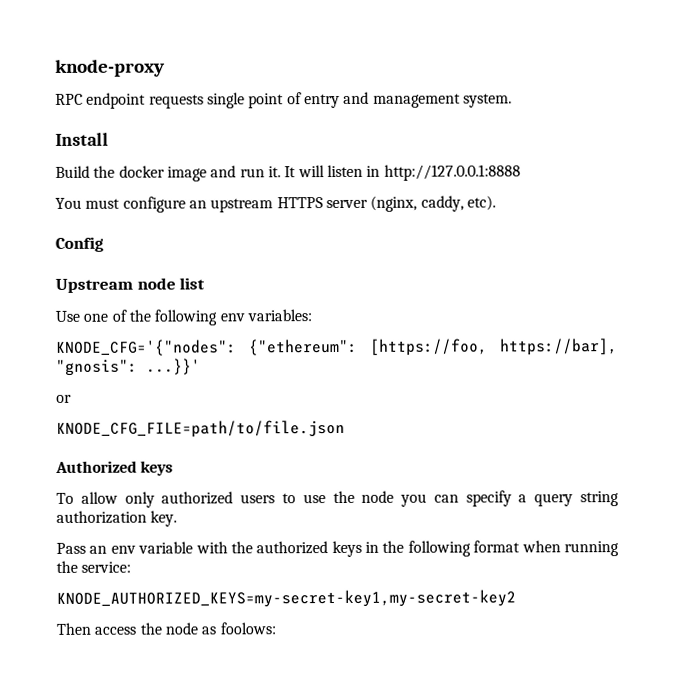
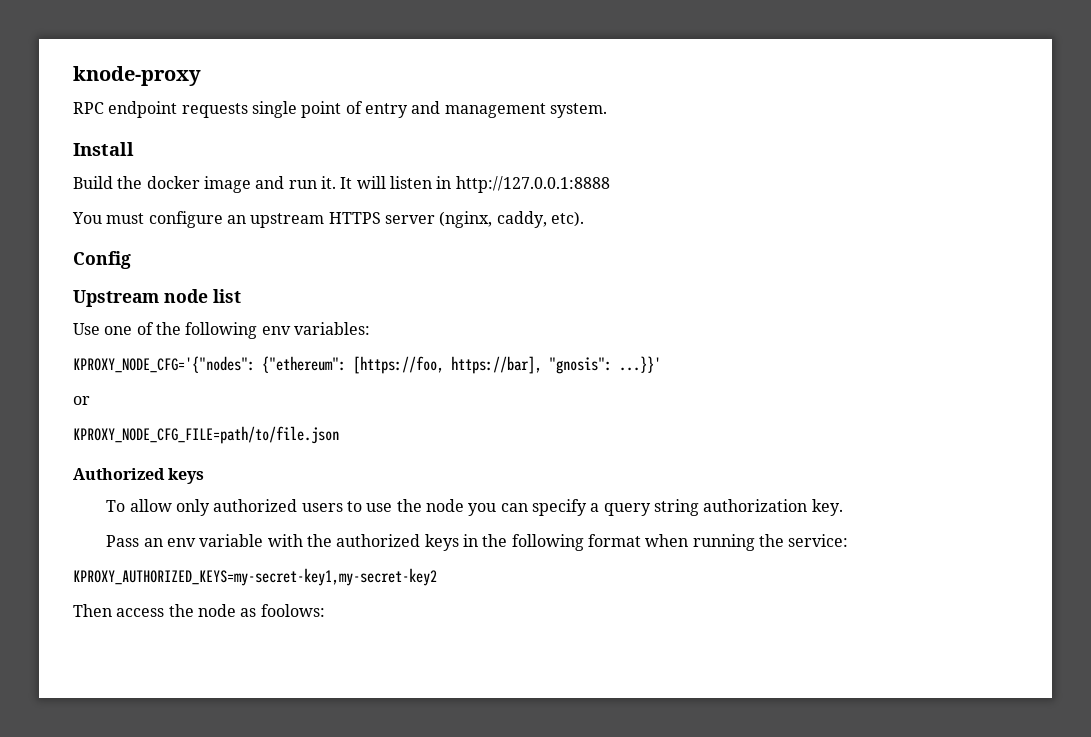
[55,339,237,356] KNODE_CFG='{"nodes": -> [73,356,255,373] KPROXY_NODE_CFG='{"nodes":
[56,419,345,438] KNODE_CFG_FILE=path/to/file.json -> [73,426,339,444] KPROXY_NODE_CFG_FILE=path/to/file.json
[56,589,516,608] KNODE_AUTHORIZED_KEYS=my-secret-key1,my-secret-key2 -> [73,568,437,586] KPROXY_AUTHORIZED_KEYS=my-secret-key1,my-secret-key2

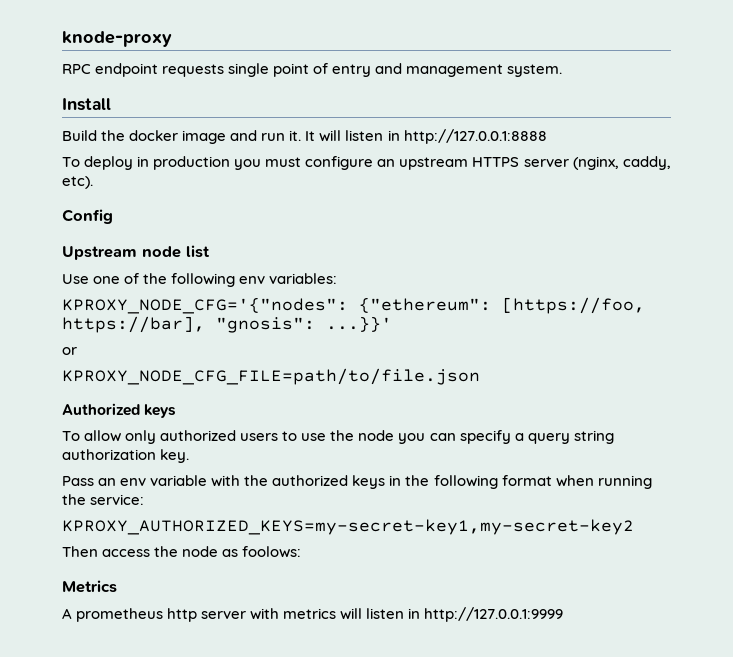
[72,212,102,224] You -> [62,156,262,170] To deploy in production you
(325, 610) none -> [62,580,117,593] [62,607,564,622] // Metrics // A prometheus http server with metrics will listen in http://127.0.0.1:9999

